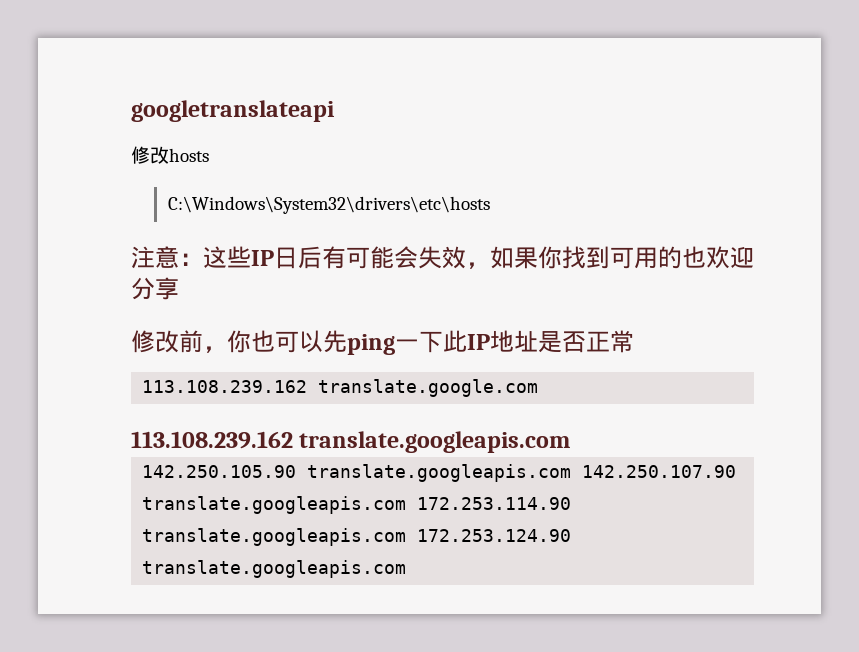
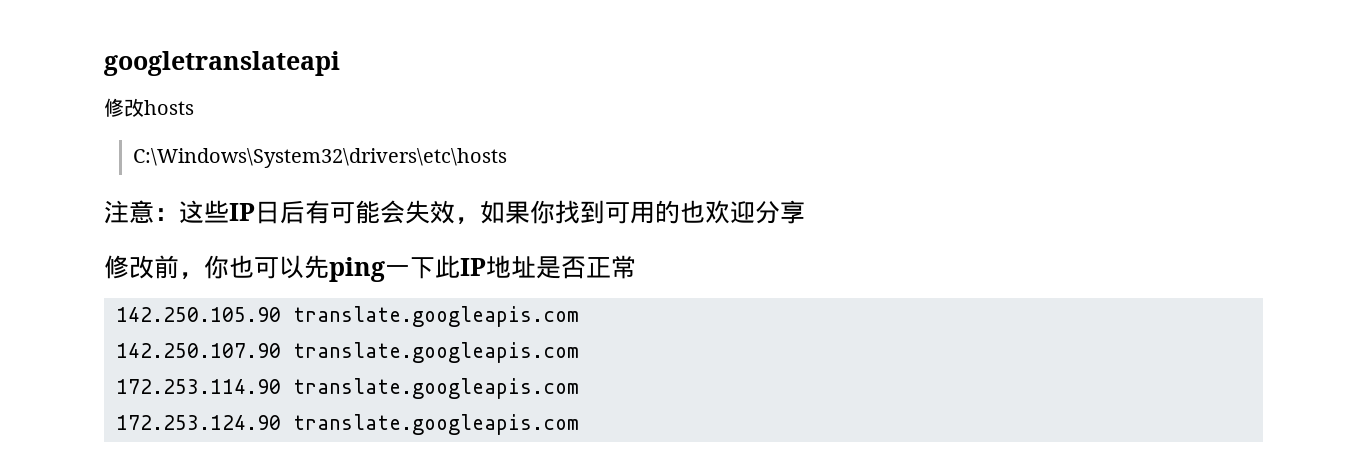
[142,379,539,397] [131,431,571,453] [142,464,572,482] 113.108.239.162 translate.google.com // 113.108.239.162 translate.googleapis.com // 142.250.105.90 translate.googleapis.com -> [116,306,579,327] 142.250.105.90 translate.googleapis.com //
(407, 505) none -> (579, 352) //
(407, 537) none -> (579, 388) //

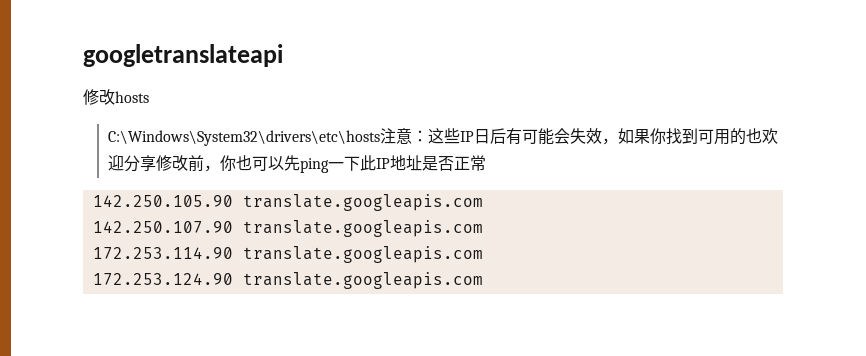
(507, 158) // -> (380, 138) none
(805, 212) // -> (156, 163) none

